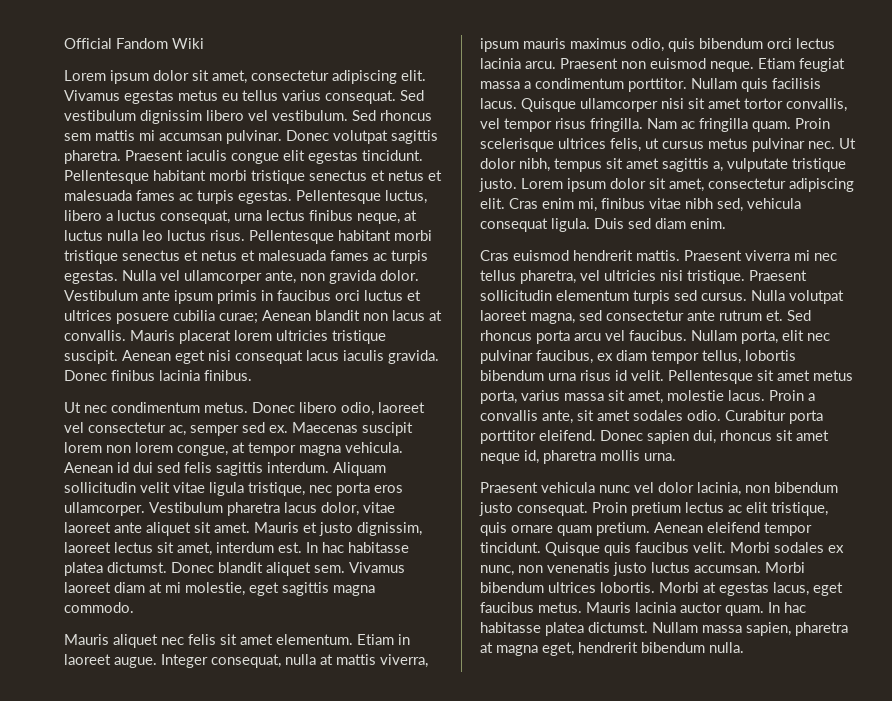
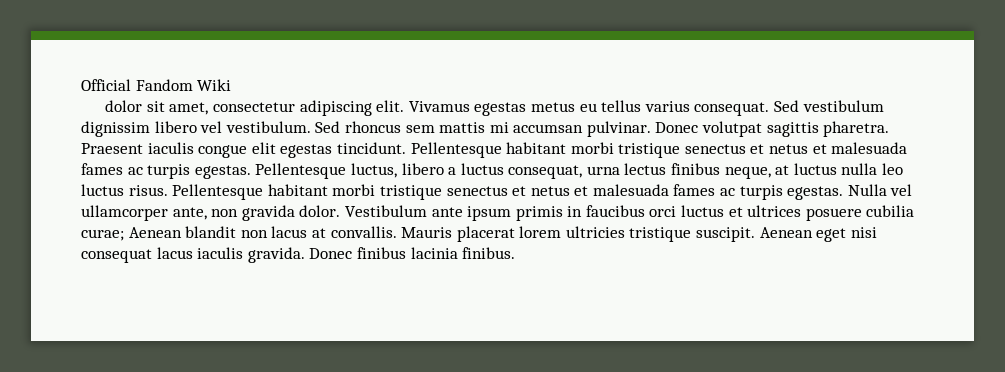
[64,70,149,84] Lorem ipsum -> (232, 85) none
[64,402,425,416] [64,422,413,436] [64,442,403,456] [64,462,386,476] [64,482,403,496] [64,502,395,516] [64,522,422,536] [64,542,409,556] [64,562,405,576] [64,582,375,596] [64,602,134,613] [64,634,410,648] [64,654,428,668] [480,38,835,52] [480,58,845,72] [480,78,821,92] [480,98,847,112] [480,118,830,132] [480,138,856,152] [480,158,846,172] [479,178,854,192] [480,198,801,212] [480,218,726,232] [480,250,837,261] [480,270,807,284] [480,290,844,304] [480,310,811,324] [480,330,830,344] [480,350,796,364] [480,370,853,384] [480,390,815,404] [480,410,823,424] [480,430,829,444] [480,450,676,464] [480,482,838,496] [479,502,828,516] [480,522,812,536] [480,542,844,556] [480,562,805,576] [480,582,843,596] [480,602,806,616] [480,622,848,636] [480,642,744,656] // Ut nec condimentum metus. Donec libero odio, laoreet vel consectetur ac, semper sed ex. Maecenas suscipit lorem non lorem congue, at tempor magna vehicula. Aenean id dui sed felis sagittis interdum. Aliquam sollicitudin velit vitae ligula tristique, nec porta eros ullamcorper. Vestibulum pharetra lacus dolor, vitae laoreet ante aliquet sit amet. Mauris et justo dignissim, laoreet lectus sit amet, interdum est. In hac habitasse platea dictumst. Donec blandit aliquet sem. Vivamus laoreet diam at mi molestie, eget sagittis magna commodo. // Mauris aliquet nec felis sit amet elementum. Etiam in laoreet augue. Integer consequat, nulla at mattis viverra, ipsum mauris maximus odio, quis bibendum orci lectus lacinia arcu. Praesent non euismod neque. Etiam feugiat massa a condimentum porttitor. Nullam quis facilisis lacus. Quisque ullamcorper nisi sit amet tortor convallis, vel tempor risus fringilla. Nam ac fringilla quam. Proin scelerisque ultrices felis, ut cursus metus pulvinar nec. Ut dolor nibh, tempus sit amet sagittis a, vulputate tristique justo. Lorem ipsum dolor sit amet, consectetur adipiscing elit. Cras enim mi, finibus vitae nibh sed, vehicula consequat ligula. Duis sed diam enim. // Cras euismod hendrerit mattis. Praesent viverra mi nec tellus pharetra, vel ultricies nisi tristique. Praesent sollicitudin elementum turpis sed cursus. Nulla volutpat laoreet magna, sed consectetur ante rutrum et. Sed rhoncus porta arcu vel faucibus. Nullam porta, elit nec pulvinar faucibus, ex diam tempor tellus, lobortis bibendum urna risus id velit. Pellentesque sit amet metus porta, varius massa sit amet, molestie lacus. Proin a convallis ante, sit amet sodales odio. Curabitur porta porttitor eleifend. Donec sapien dui, rhoncus sit amet neque id, pharetra mollis urna. // Praesent vehicula nunc vel dolor lacinia, non bibendum justo consequat. Proin pretium lectus ac elit tristique, quis ornare quam pretium. Aenean eleifend tempor tincidunt. Quisque quis faucibus velit. Morbi sodales ex nunc, non venenatis justo luctus accumsan. Morbi bibendum ultrices lobortis. Morbi at egestas lacus, eget faucibus metus. Mauris lacinia auctor quam. In hac habitasse platea dictumst. Nullam massa sapien, pharetra at magna eget, hendrerit bibendum nulla. -> (516, 253) none

